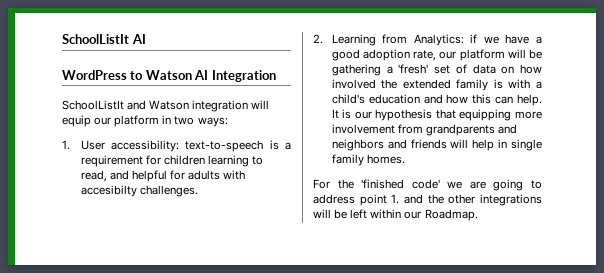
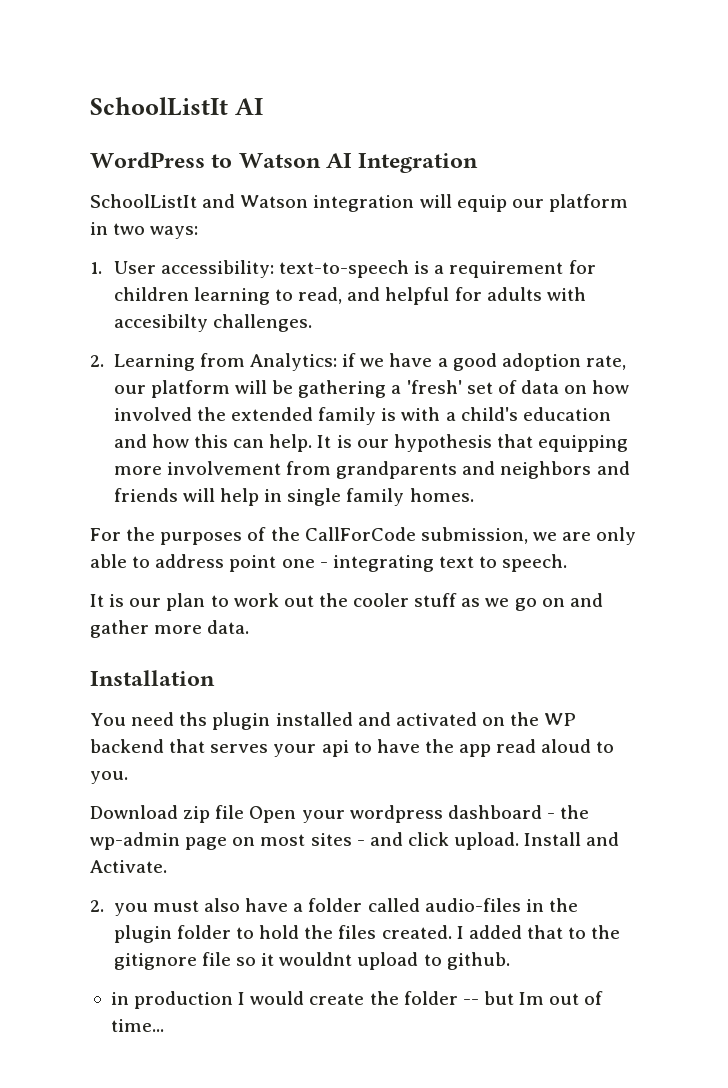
[361,179,542,191] [313,194,542,206] [313,209,478,221] 'finished code' we are going to address point 1. and the other integrations will be left within our Roadmap. -> [160,527,637,545] [90,554,568,572] [90,593,603,611] [90,620,250,638] [90,670,215,686] [90,712,577,730] [90,739,615,757] [90,771,128,784] [90,805,590,823] [90,832,620,850] [90,860,167,873] [90,898,578,916] [113,925,621,943] [113,952,510,970] [110,991,604,1009] [110,1019,164,1032] purposes of the CallForCode submission, we are only able to address point one - integrating text to speech. // It is our plan to work out the cooler stuff as we go on and gather more data. // Installation // You need ths plugin installed and activated on the WP backend that serves your api to have the app read aloud to you. // Download zip file Open your wordpress dashboard - the wp-admin page on most sites - and click upload. Install and Activate. // 2. you must also have a folder called audio-files in the plugin folder to hold the files created. I added that to the gitignore file so it wouldnt upload to github. // in production I would create the folder -- but Im out of time...

